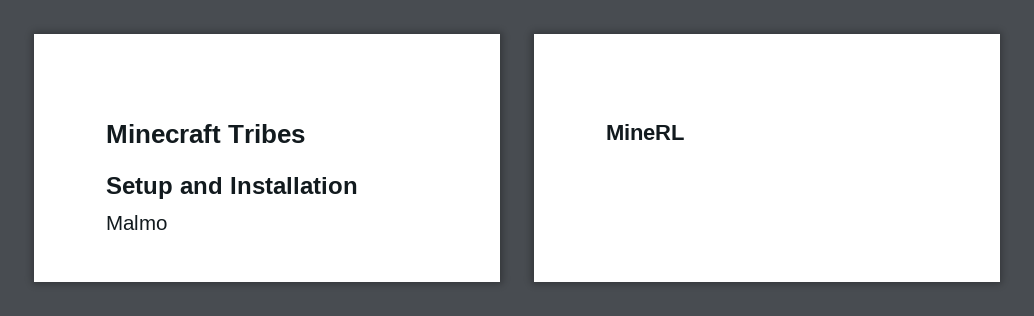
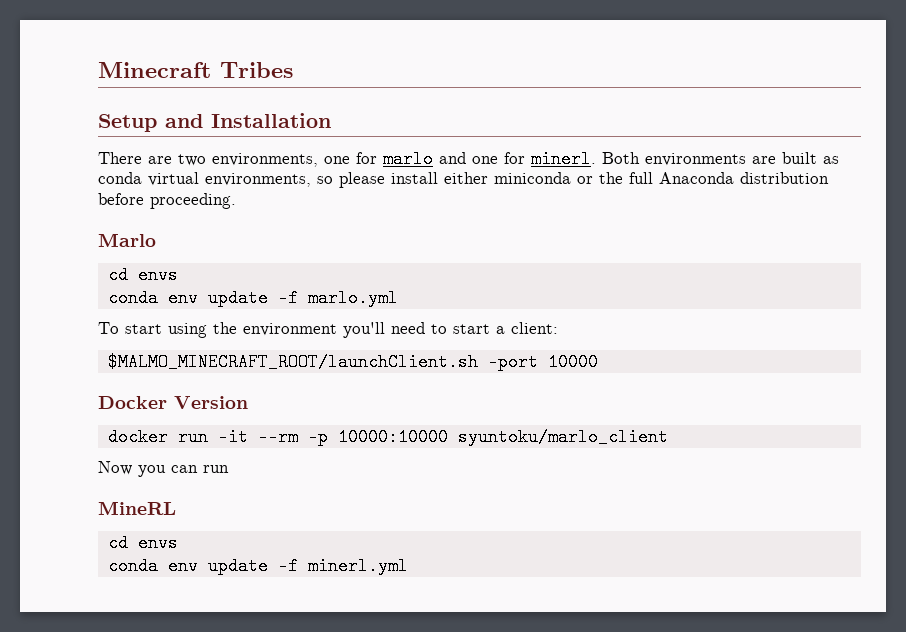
[106,215,167,230] [606,124,684,140] Malmo // MineRL -> [98,150,839,168] [98,172,829,188] [98,193,236,209] [98,233,156,247] [107,266,178,284] [107,289,398,307] [98,322,558,338] [107,353,598,371] [98,396,248,409] [107,428,668,446] [98,461,229,477] [98,501,176,515] [107,534,178,552] [107,557,408,575] There are two environments, one for marlo and one for minerl. Both environments are built as conda virtual environments, so please install either miniconda or the full Anaconda distribution before proceeding. // Marlo // cd envs // conda env update -f marlo.yml // To start using the environment you'll need to start a client: // $MALMO_MINECRAFT_ROOT/launchClient.sh -port 10000 // Docker Version // docker run -it --rm -p 10000:10000 syuntoku/marlo_client // Now you can run // MineRL // cd envs // conda env update -f minerl.yml

